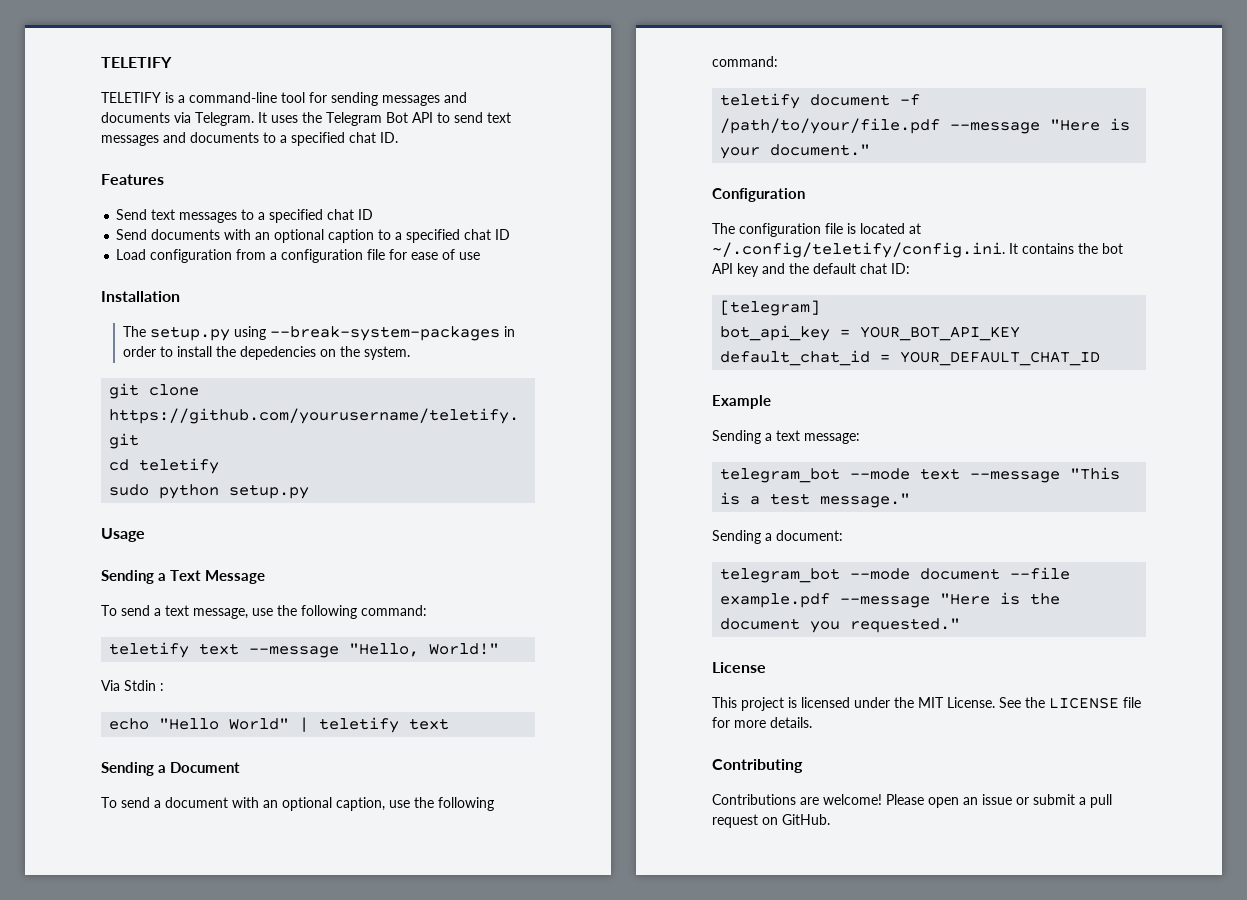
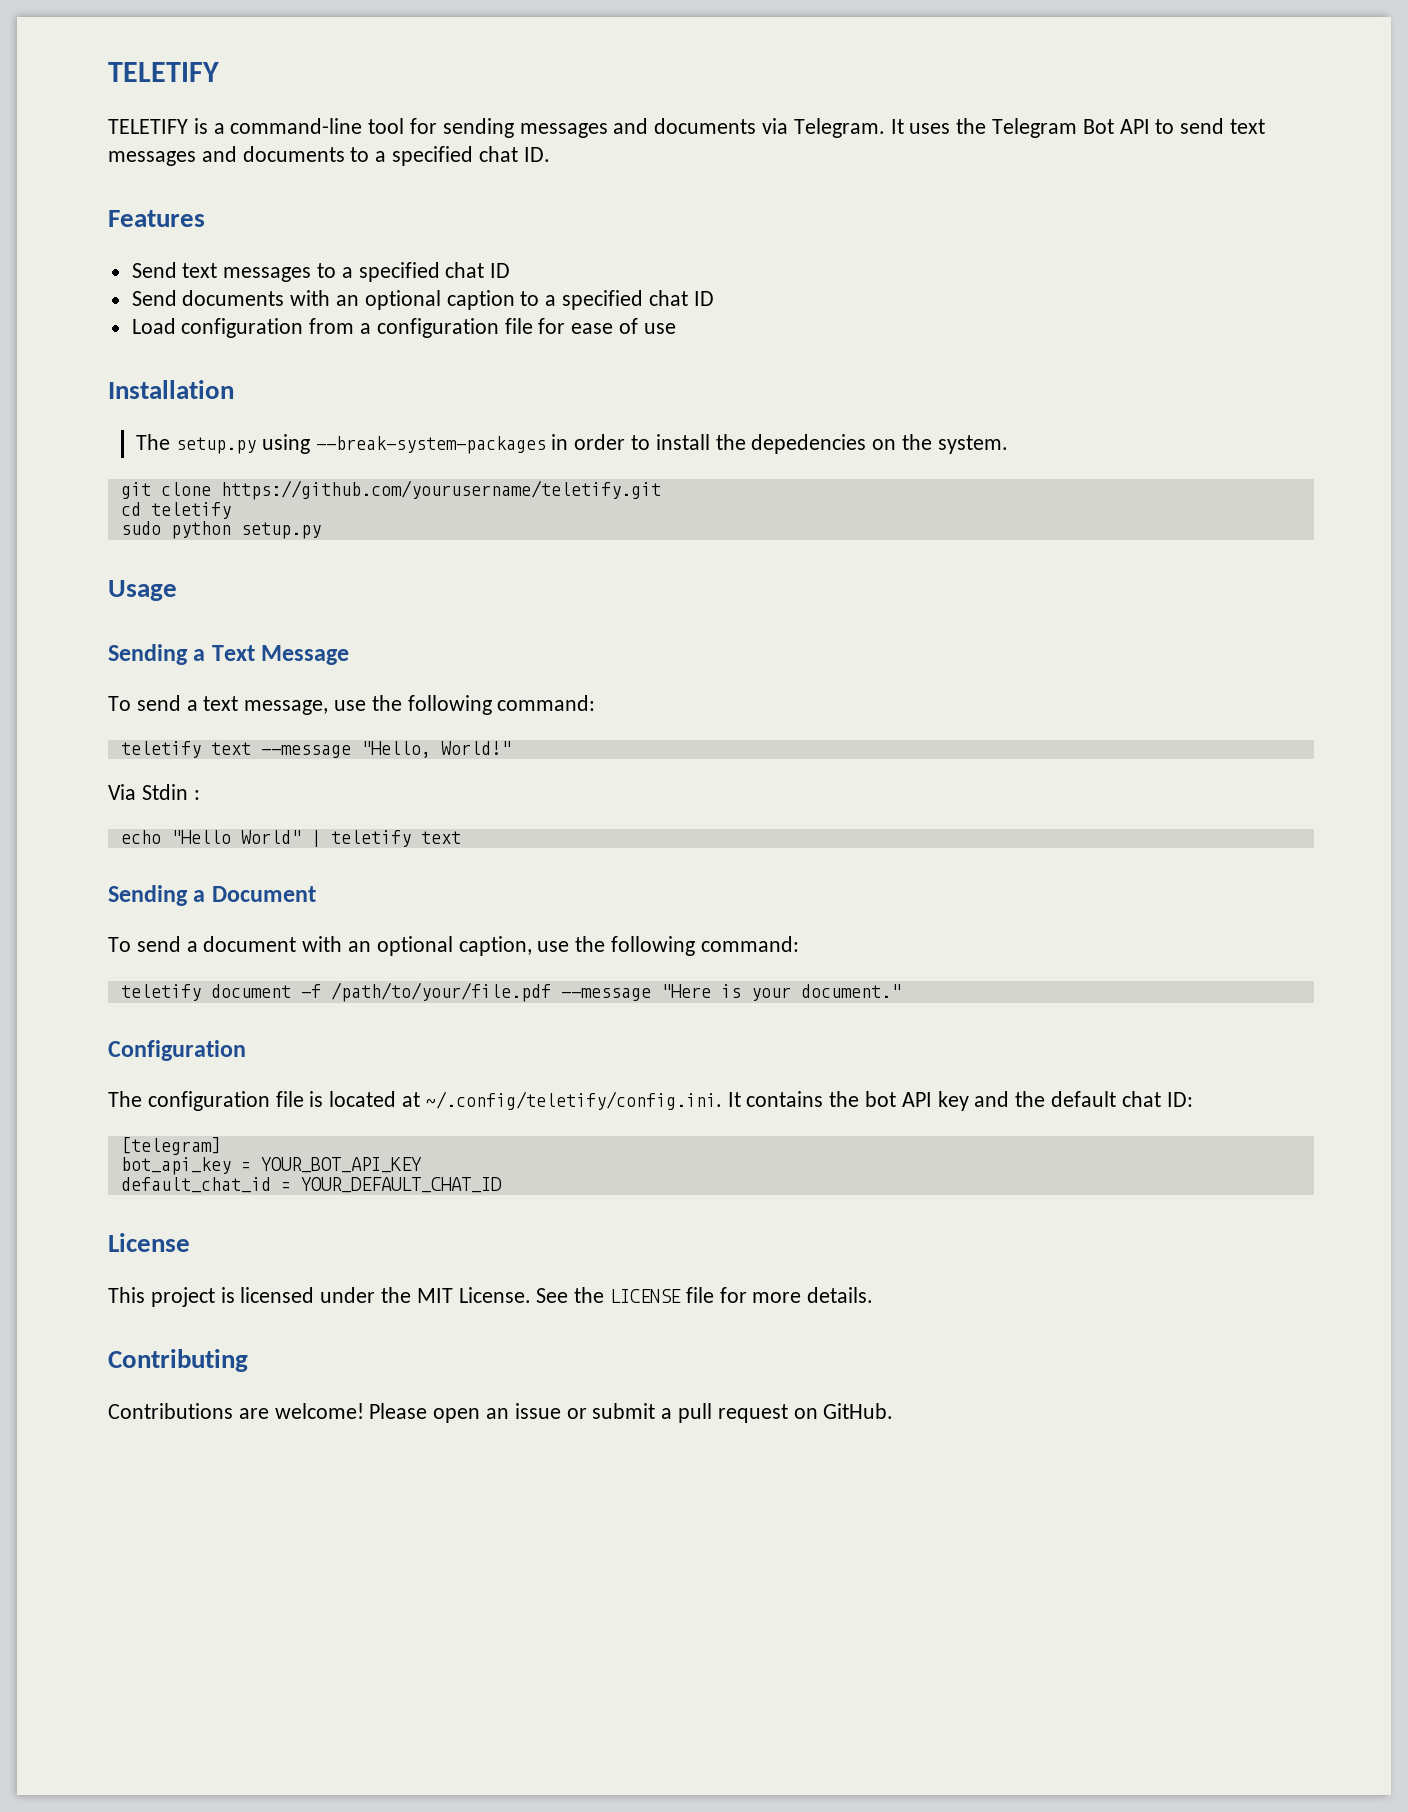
[712,395,771,409] [712,430,860,444] [720,467,1121,483] [720,492,911,508] [712,530,843,544] [720,567,1071,583] [720,592,1061,608] [720,618,961,633] // Example // Sending a text message: // telegram_bot --mode text --message "This is a test message." // Sending a document: // telegram_bot --mode document --file example.pdf --message "Here is the document you requested." -> (502, 1185) none

